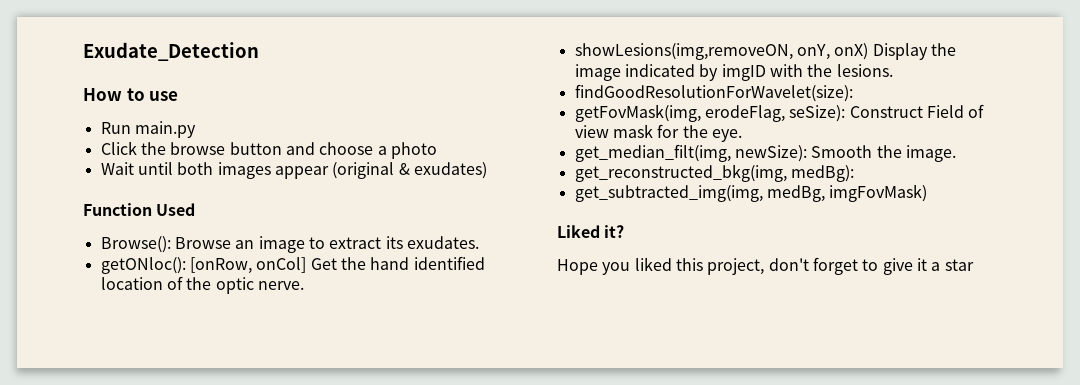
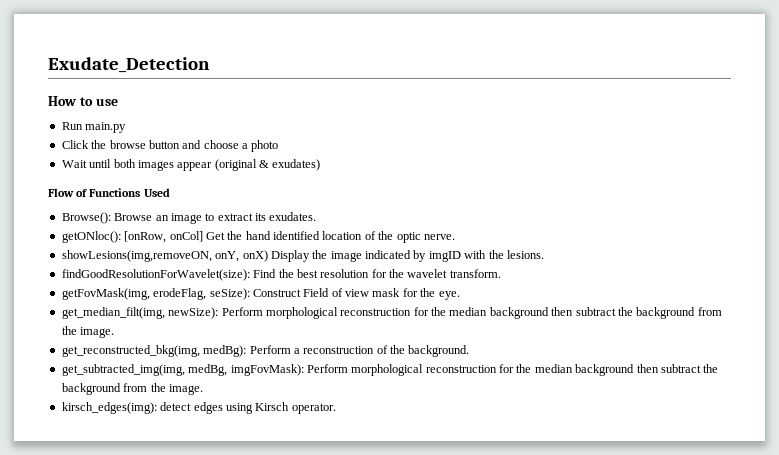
[83,203,152,216] Function -> [48,188,141,197] Flow of Functions
(853, 93) none -> [253,269,501,278] Find the best resolution for the wavelet transform.
[811,145,956,162] [574,164,854,182] [574,184,928,202] [557,225,625,238] [557,257,974,275] Smooth the image. // get_reconstructed_bkg(img, medBg): // get_subtracted_img(img, medBg, imgFovMask) // Liked it? // Hope you liked this project, don't forget to give it a star -> [221,307,722,319] [61,326,115,338] [61,345,470,357] [61,364,719,376] [61,383,203,395] [61,402,336,414] Perform morphological reconstruction for the median background then subtract the background from the image. // get_reconstructed_bkg(img, medBg): Perform a reconstruction of the background. // get_subtracted_img(img, medBg, imgFovMask): Perform morphological reconstruction for the median background then subtract the background from the image. // kirsch_edges(img): detect edges using Kirsch operator.

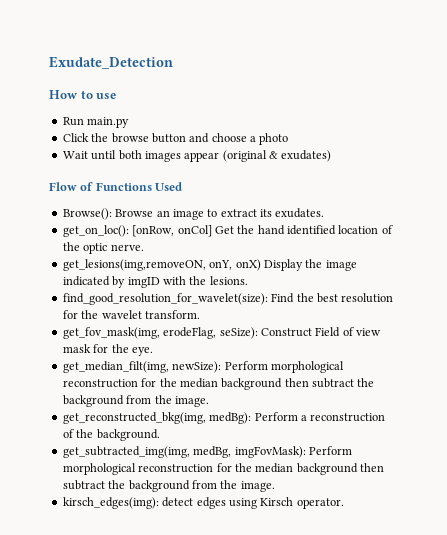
[61,231,121,243] getONloc(): -> [62,225,129,237] get_on_loc():
[61,250,212,262] showLesions(img,removeON, -> [62,259,206,271] get_lesions(img,removeON,
[61,269,250,281] findGoodResolutionForWavelet(size): -> [62,293,268,305] find_good_resolution_for_wavelet(size):
[61,288,150,300] getFovMask(img, -> [62,327,160,339] get_fov_mask(img,

